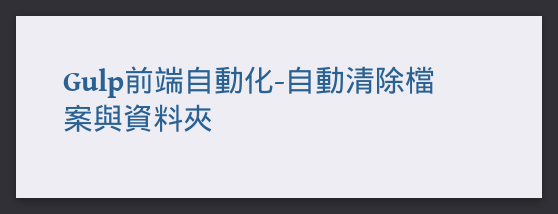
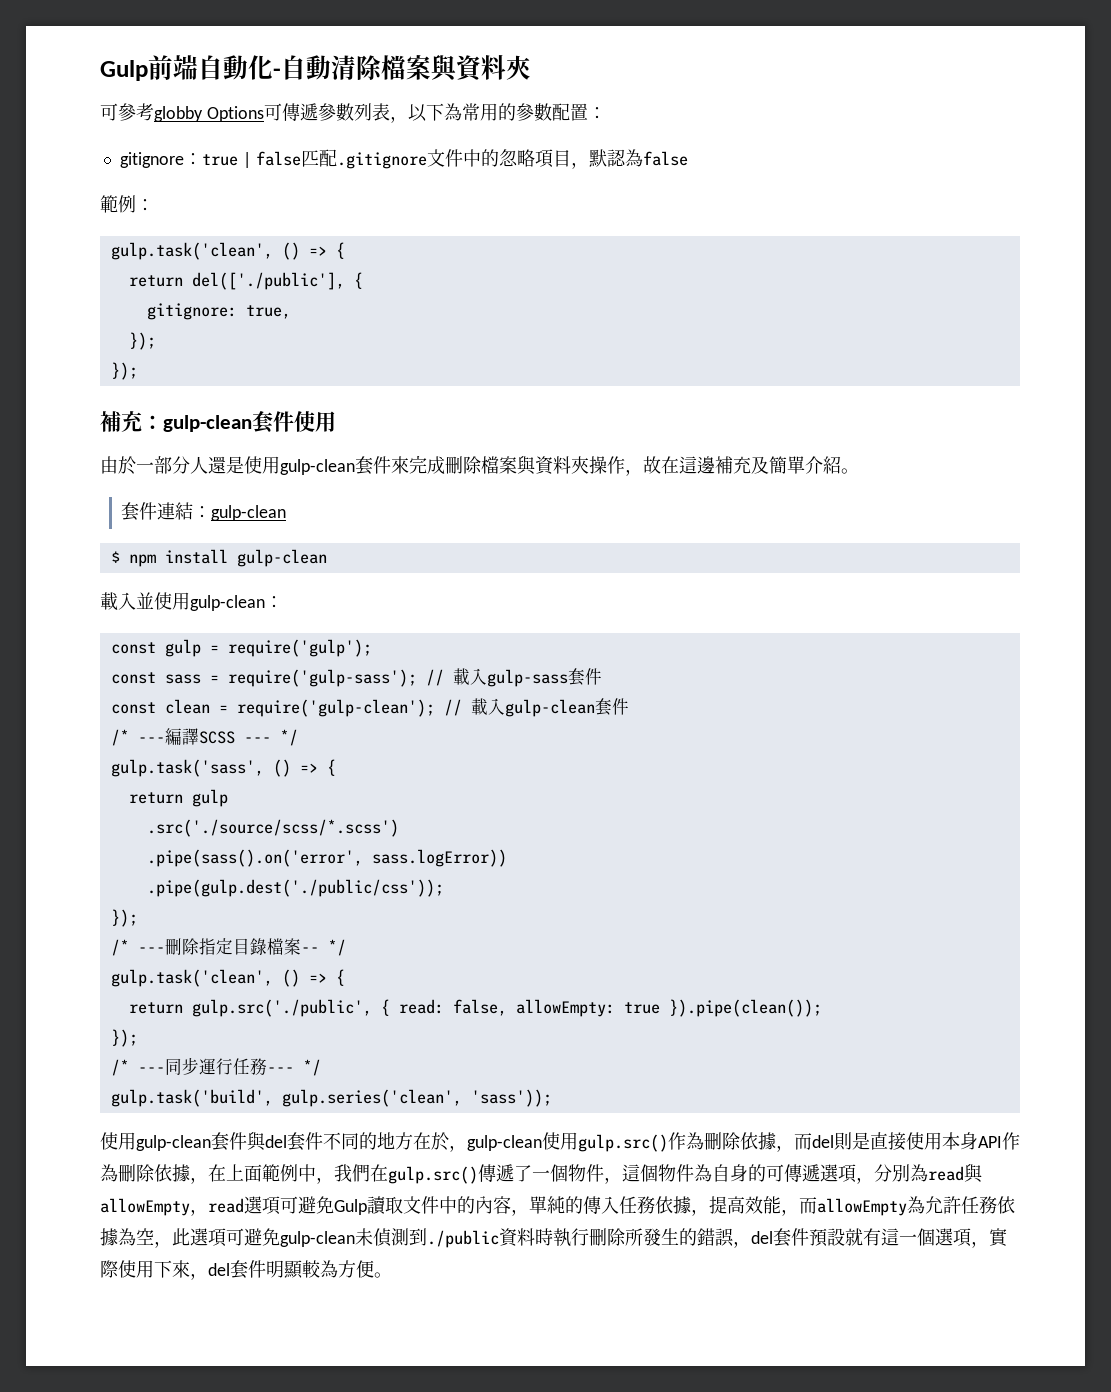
(213, 118) none -> [100,103,606,123] [119,149,688,169] [100,195,154,213] [110,242,345,260] [128,272,363,290] [146,303,291,320] [128,332,156,350] [110,362,138,380] [100,411,336,433] [100,455,859,476] [121,502,287,521] [110,549,327,567] [100,592,283,611] [110,639,372,657] [110,668,602,687] [110,698,629,717] [110,728,298,746] [110,759,336,777] [128,789,228,807] [146,819,399,837] [146,849,507,867] [146,879,444,897] [110,909,138,927] [110,938,346,956] [110,969,345,987] [128,999,822,1017] [110,1029,138,1047] [110,1057,321,1076] [110,1089,552,1107] [100,1131,1020,1152] [100,1163,983,1184] [100,1196,1015,1216] [100,1228,1008,1248] [100,1260,392,1280] // 可參考globby Options可傳遞參數列表，以下為常用的參數配置： // gitignore：true | false匹配.gitignore文件中的忽略項目，默認為false // 範例： // gulp.task('clean', () => { // return del(['./public'], { // gitignore: true, // }); // }); // 補充：gulp-clean套件使用 // 由於一部分人還是使用gulp-clean套件來完成刪除檔案與資料夾操作，故在這邊補充及簡單介紹。 // 套件連結：gulp-clean // $ npm install gulp-clean // 載入並使用gulp-clean： // const gulp = require('gulp'); // const sass = require('gulp-sass'); // 載入gulp-sass套件 // const clean = require('gulp-clean'); // 載入gulp-clean套件 // /* ---編譯SCSS --- */ // gulp.task('sass', () => { // return gulp // .src('./source/scss/*.scss') // .pipe(sass().on('error', sass.logError)) // .pipe(gulp.dest('./public/css')); // }); // /* ---刪除指定目錄檔案-- */ // gulp.task('clean', () => { // return gulp.src('./public', { read: false, allowEmpty: true }).pipe(clean()); // }); // /* ---同步運行任務--- */ // gulp.task('build', gulp.series('clean', 'sass')); // 使用gulp-clean套件與del套件不同的地方在於，gulp-clean使用gulp.src()作為刪除依據，而del則是直接使用本身API作為刪除依據，在上面範例中，我們在gulp.src()傳遞了一個物件，這個物件為自身的可傳遞選項，分別為read與allowEmpty，read選項可避免Gulp讀取文件中的內容，單純的傳入任務依據，提高效能，而allowEmpty為允許任務依據為空，此選項可避免gulp-clean未偵測到./public資料時執行刪除所發生的錯誤，del套件預設就有這一個選項，實際使用下來，del套件明顯較為方便。

